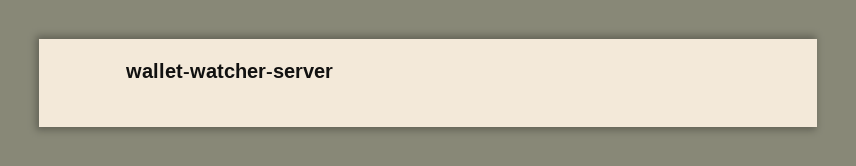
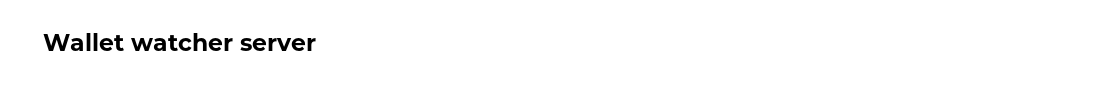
[125,63,333,78] wallet-watcher-server -> [43,33,316,51] Wallet watcher server

